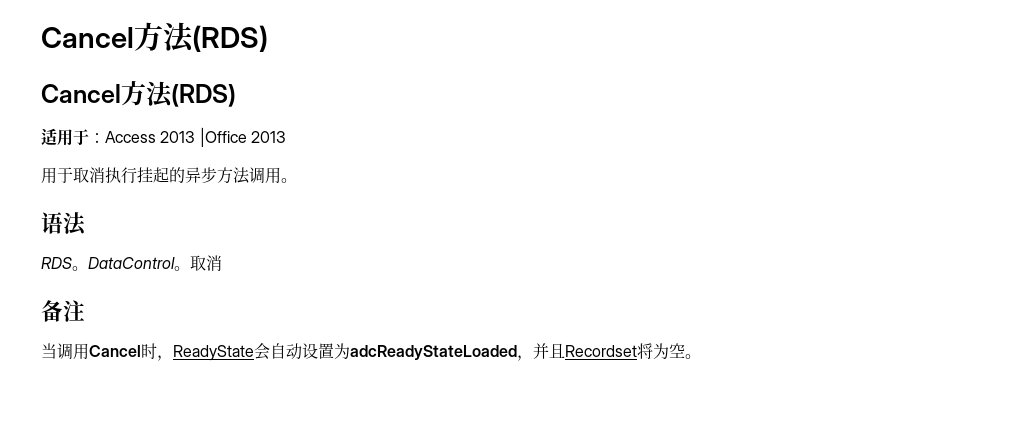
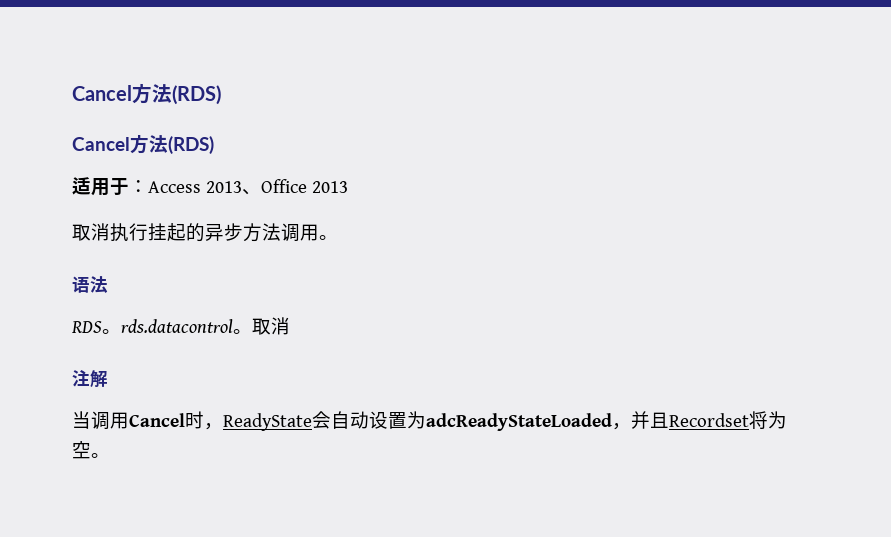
[199,127,247,147] |Office -> [241,179,307,195] 、Office
[41,167,73,184] 用于 -> (348, 187) none
[88,257,175,269] DataControl -> [121,319,233,333] rds.datacontrol
[41,300,63,322] 备 -> (290, 326) none
(85, 311) none -> [90,370,108,388] 解

